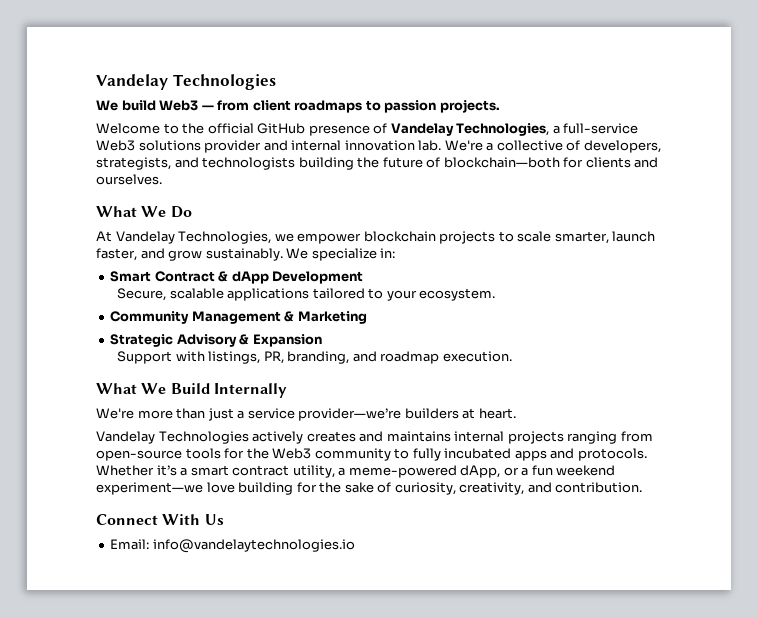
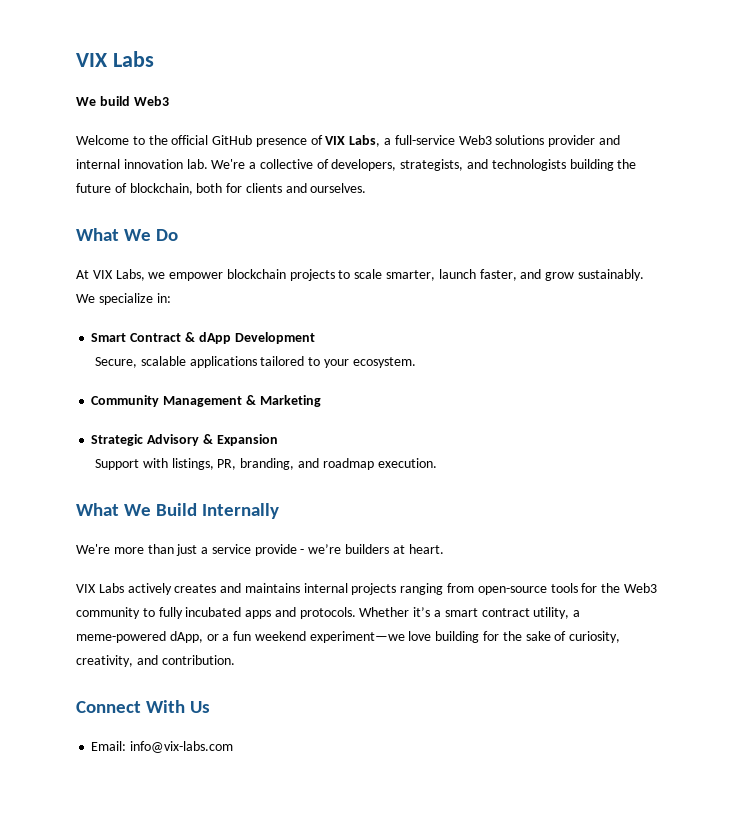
[96,74,276,90] Vandelay Technologies -> [76,51,154,67] VIX Labs
[201,99,500,113] — from client roadmaps to passion projects. -> (169, 101) none
[390,123,550,136] Vandelay Technologies, -> [325,135,381,147] VIX Labs,
[443,157,560,168] blockchain—both -> [129,183,223,195] blockchain, both
[115,231,272,244] Vandelay Technologies, -> [92,269,145,281] VIX Labs,
[298,408,402,421] provider—we’re -> [254,544,342,556] provide - we’re
[96,431,249,444] Vandelay Technologies -> [76,583,124,593] VIX Labs
[152,539,355,553] info@vandelaytechnologies.io -> [130,741,234,753] info@vix-labs.com

